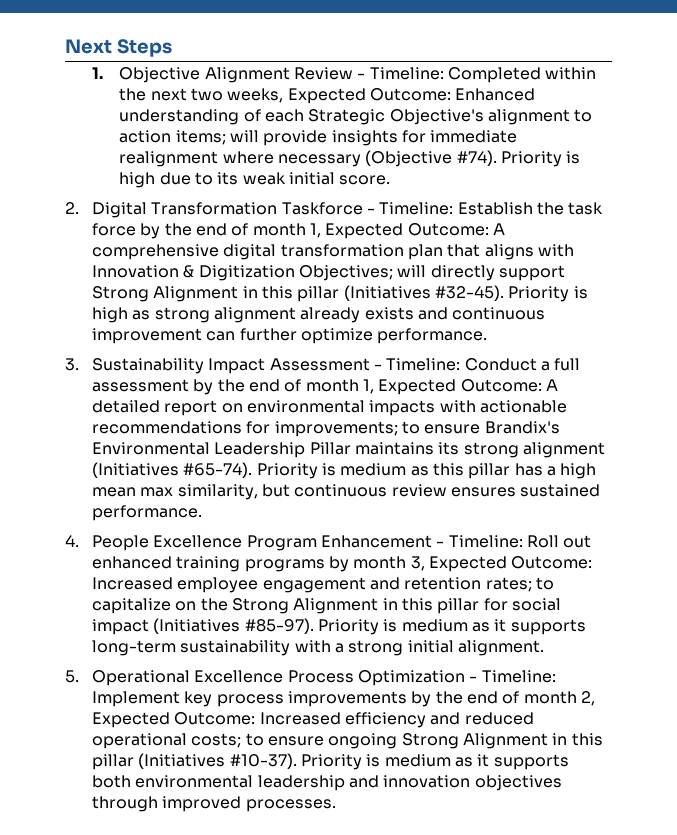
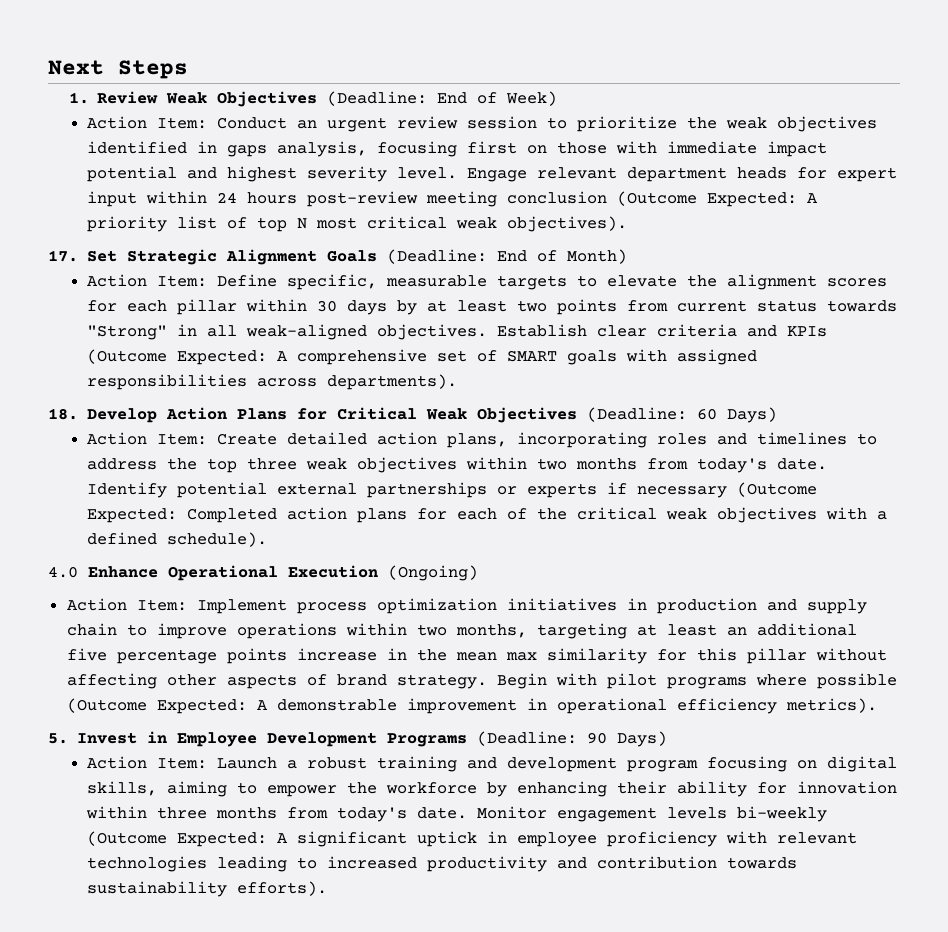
[119,67,597,83] [119,88,536,104] [119,109,593,125] [119,130,518,146] [119,150,581,167] [119,172,391,188] [65,202,604,218] [92,223,506,239] [92,244,575,260] [92,265,566,281] [92,285,588,302] [92,307,546,323] [92,328,488,344] [65,358,581,374] [92,379,559,395] [92,400,568,416] [92,421,560,437] [92,442,606,458] [92,462,597,479] [92,484,601,500] [92,505,203,521] [65,535,592,551] [92,556,593,572] [92,577,555,593] [92,598,562,614] [92,618,586,635] [92,640,545,656] [65,670,556,686] [92,691,596,707] [92,712,534,728] [92,733,603,749] [92,753,569,770] [92,775,562,791] [92,796,336,812] Objective Alignment Review - Timeline: Completed within the next two weeks, Expected Outcome: Enhanced understanding of each Strategic Objective's alignment to action items; will provide insights for immediate realignment where necessary (Objective #74). Priority is high due to its weak initial score. // 2. Digital Transformation Taskforce - Timeline: Establish the task force by the end of month 1, Expected Outcome: A comprehensive digital transformation plan that aligns with Innovation & Digitization Objectives; will directly support Strong Alignment in this pillar (Initiatives #32-45). Priority is high as strong alignment already exists and continuous improvement can further optimize performance. // 3. Sustainability Impact Assessment - Timeline: Conduct a full assessment by the end of month 1, Expected Outcome: A detailed report on environmental impacts with actionable recommendations for improvements; to ensure Brandix's Environmental Leadership Pillar maintains its strong alignment (Initiatives #65-74). Priority is medium as this pillar has a high mean max similarity, but continuous review ensures sustained performance. // 4. People Excellence Program Enhancement - Timeline: Roll out enhanced training programs by month 3, Expected Outcome: Increased employee engagement and retention rates; to capitalize on the Strong Alignment in this pillar for social impact (Initiatives #85-97). Priority is medium as it supports long-term sustainability with a strong initial alignment. // 5. Operational Excellence Process Optimization - Timeline: Implement key process improvements by the end of month 2, Expected Outcome: Increased efficiency and reduced operational costs; to ensure ongoing Strong Alignment in this pillar (Initiatives #10-37). Priority is medium as it supports both environmental leadership and innovation objectives through improved processes. -> [97,91,558,107] [87,116,878,132] [87,141,828,157] [87,166,898,182] [87,191,819,207] [87,216,628,232] [48,249,627,265] [87,274,888,290] [87,299,898,315] [87,324,828,340] [87,349,758,365] [87,374,458,390] [48,407,777,423] [87,432,878,448] [87,457,828,473] [87,482,818,498] [87,507,888,523] [87,532,268,547] [48,565,478,581] [66,598,867,614] [66,623,857,639] [66,648,887,664] [66,673,897,689] [66,698,877,714] [48,731,667,747] [87,756,898,772] [87,781,898,797] [86,806,828,822] [87,831,858,847] [87,856,798,872] [87,881,328,897] Review Weak Objectives (Deadline: End of Week) // Action Item: Conduct an urgent review session to prioritize the weak objectives identified in gaps analysis, focusing first on those with immediate impact potential and highest severity level. Engage relevant department heads for expert input within 24 hours post-review meeting conclusion (Outcome Expected: A priority list of top N most critical weak objectives). // 17. Set Strategic Alignment Goals (Deadline: End of Month) // Action Item: Define specific, measurable targets to elevate the alignment scores for each pillar within 30 days by at least two points from current status towards "Strong" in all weak-aligned objectives. Establish clear criteria and KPIs (Outcome Expected: A comprehensive set of SMART goals with assigned responsibilities across departments). // 18. Develop Action Plans for Critical Weak Objectives (Deadline: 60 Days) // Action Item: Create detailed action plans, incorporating roles and timelines to address the top three weak objectives within two months from today's date. Identify potential external partnerships or experts if necessary (Outcome Expected: Completed action plans for each of the critical weak objectives with a defined schedule). // 4.0 Enhance Operational Execution (Ongoing) // Action Item: Implement process optimization initiatives in production and supply chain to improve operations within two months, targeting at least an additional five percentage points increase in the mean max similarity for this pillar without affecting other aspects of brand strategy. Begin with pilot programs where possible (Outcome Expected: A demonstrable improvement in operational efficiency metrics). // 5. Invest in Employee Development Programs (Deadline: 90 Days) // Action Item: Launch a robust training and development program focusing on digital skills, aiming to empower the workforce by enhancing their ability for innovation within three months from today's date. Monitor engagement levels bi-weekly (Outcome Expected: A significant uptick in employee proficiency with relevant technologies leading to increased productivity and contribution towards sustainability efforts).

